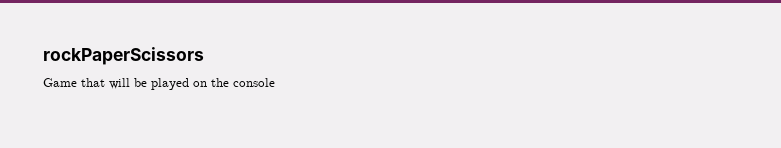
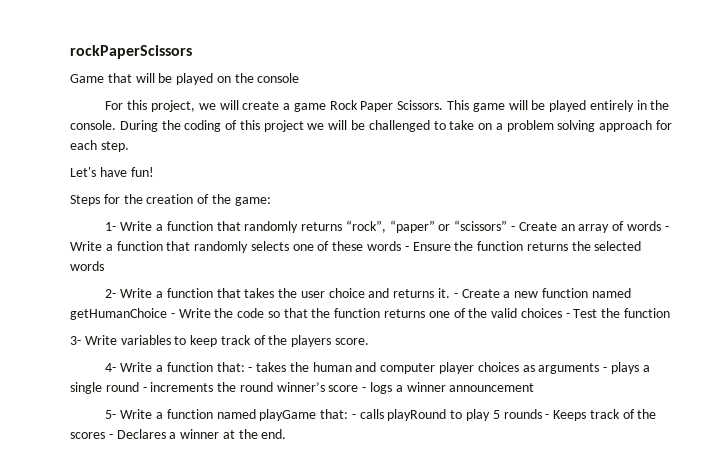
(275, 82) none -> [105,100,670,112] [70,120,673,132] [70,140,129,152] [70,167,154,177] [70,194,271,206] [105,220,669,233] [70,241,642,253] [70,261,104,271] [105,288,631,298] [70,308,671,320] [70,335,370,347] [105,362,650,374] [70,382,535,394] [105,409,657,421] [70,429,287,439] // For this project, we will create a game Rock Paper Scissors. This game will be played entirely in the console. During the coding of this project we will be challenged to take on a problem solving approach for each step. // Let's have fun! // Steps for the creation of the game: // 1- Write a function that randomly returns “rock”, “paper” or “scissors” - Create an array of words - Write a function that randomly selects one of these words - Ensure the function returns the selected words // 2- Write a function that takes the user choice and returns it. - Create a new function named getHumanChoice - Write the code so that the function returns one of the valid choices - Test the function // 3- Write variables to keep track of the players score. // 4- Write a function that: - takes the human and computer player choices as arguments - plays a single round - increments the round winner’s score - logs a winner announcement // 5- Write a function named playGame that: - calls playRound to play 5 rounds - Keeps track of the scores - Declares a winner at the end.

